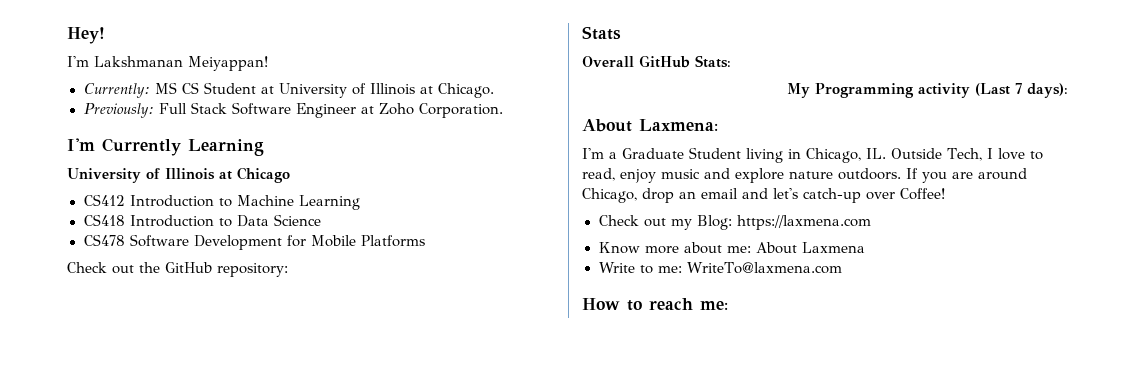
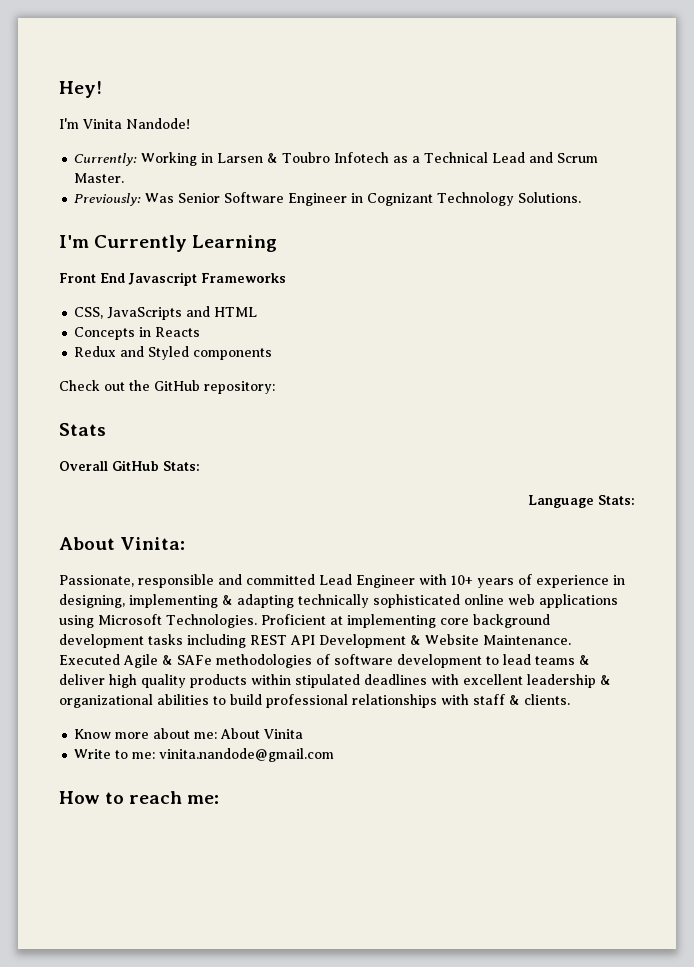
[94,56,268,71] Lakshmanan Meiyappan! -> [83,118,190,129] Vinita Nandode!
[154,82,494,98] [83,102,503,118] [67,138,264,156] [67,167,290,183] [83,194,360,210] [83,214,321,227] [83,234,425,250] MS CS Student at University of Illinois at Chicago. // Previously: Full Stack Software Engineer at Zoho Corporation. // I'm Currently Learning // University of Illinois at Chicago // CS412 Introduction to Machine Learning // CS418 Introduction to Data Science // CS478 Software Development for Mobile Platforms -> [141,152,599,166] [74,173,125,183] [74,192,582,206] [59,235,278,252] [59,272,286,286] [74,306,258,320] [74,327,201,340] [74,346,273,360] Working in Larsen & Toubro Infotech as a Technical Lead and Scrum Master. // Previously: Was Senior Software Engineer in Cognizant Technology Solutions. // I'm Currently Learning // Front End Javascript Frameworks // CSS, JavaScripts and HTML // Concepts in Reacts // Redux and Styled components
[787,83,1068,98] [582,119,718,132] [582,147,1043,163] [582,168,1027,183] [582,188,945,203] [598,215,871,230] My Programming activity (Last 7 days): // About Laxmena: // I'm a Graduate Student living in Chicago, IL. Outside Tech, I love to read, enjoy music and explore nature outdoors. If you are around Chicago, drop an email and let's catch-up over Coffee! // Check out my Blog: https://laxmena.com -> [528,495,635,508] [59,537,186,550] [59,574,625,588] [59,594,618,608] [59,614,550,628] [59,634,571,648] [59,654,590,668] [59,674,611,688] [59,694,570,708] Language Stats: // About Vinita: // Passionate, responsible and committed Lead Engineer with 10+ years of experience in designing, implementing & adapting technically sophisticated online web applications using Microsoft Technologies. Proficient at implementing core background development tasks including REST API Development & Website Maintenance. Executed Agile & SAFe methodologies of software development to lead teams & deliver high quality products within stipulated deadlines with excellent leadership & organizational abilities to build professional relationships with staff & clients.
[801,242,865,253] Laxmena -> [264,729,304,739] Vinita
[687,262,843,274] WriteTo@laxmena.com -> [159,748,335,762] vinita.nandode@gmail.com

